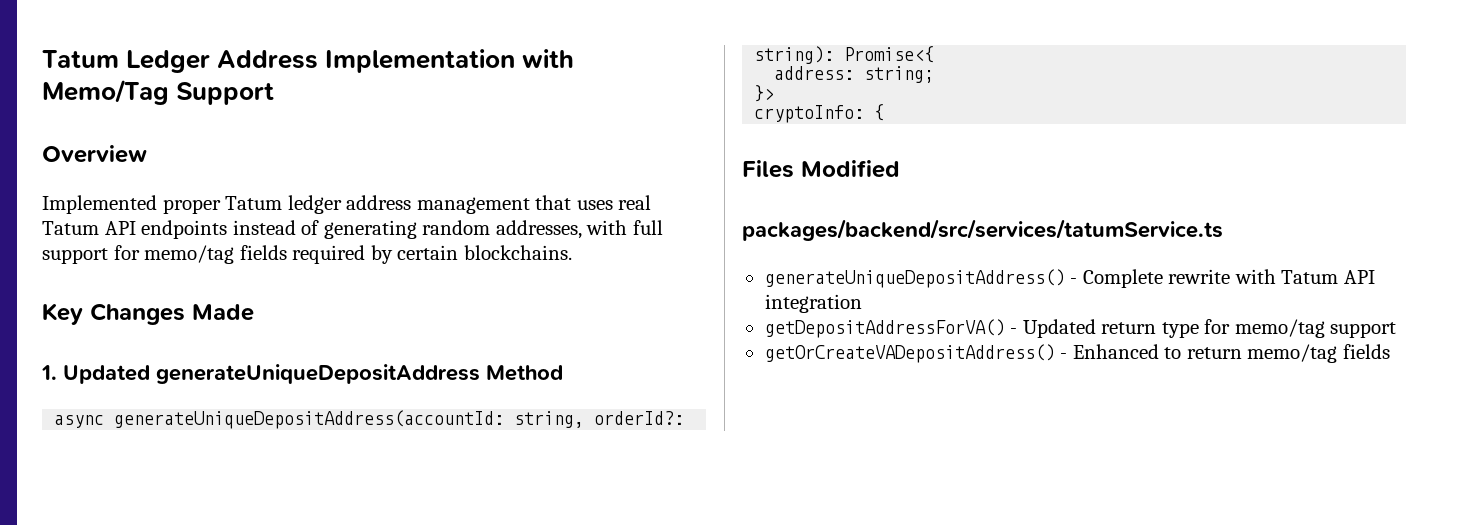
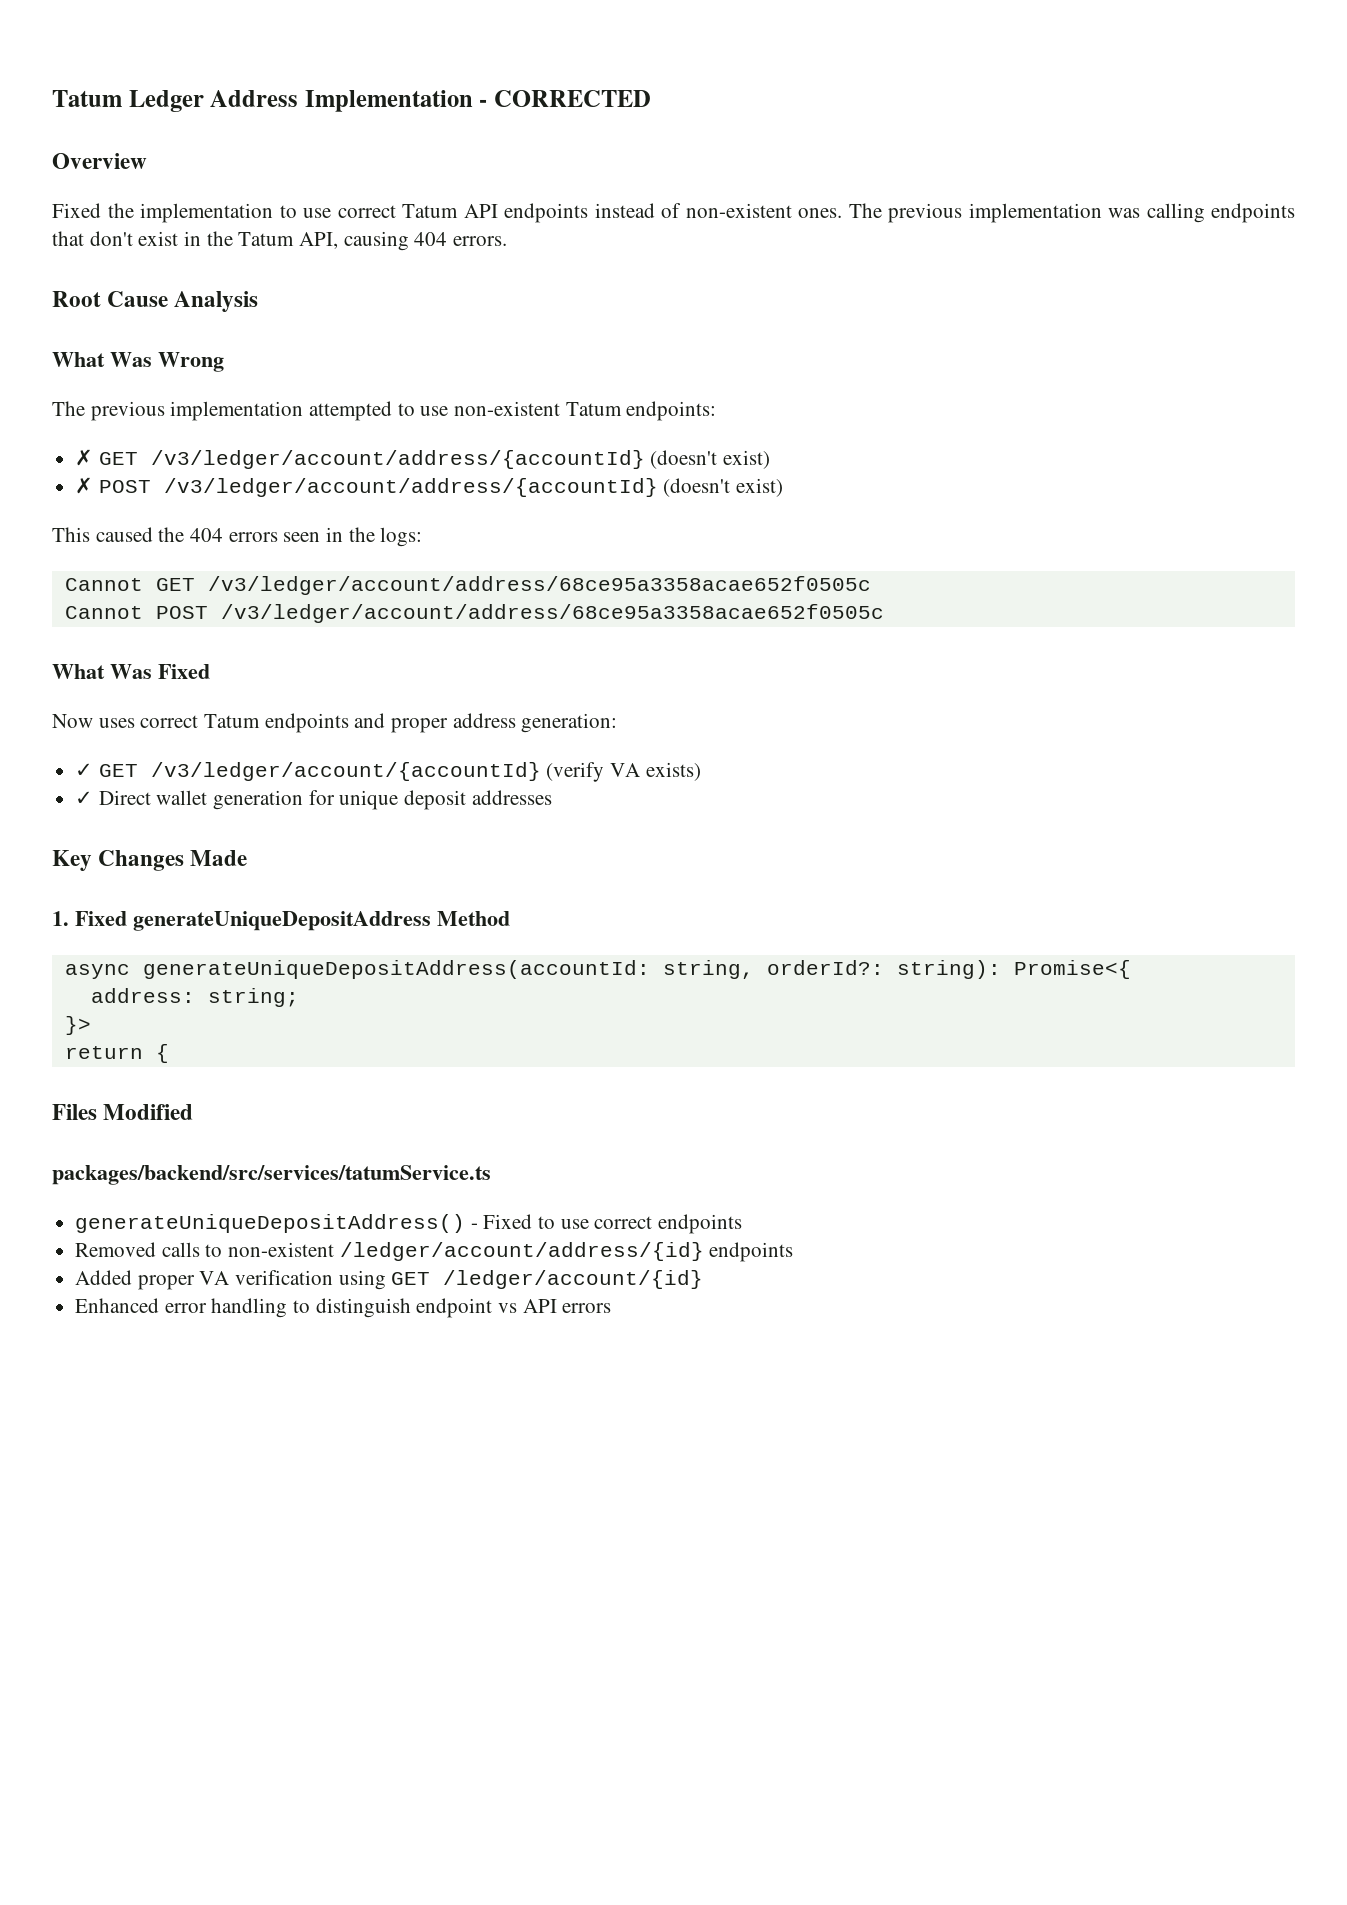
[522,49,575,68] [42,79,275,105] [42,145,147,163] [42,195,652,214] with Memo/Tag Support // Overview // Implemented proper Tatum ledger address management that uses real -> [479,90,652,107] [52,153,147,169] [52,203,396,223] - CORRECTED // Overview // Fixed the implementation to use correct
[323,220,663,239] [42,245,572,264] generating random addresses, with full support for memo/tag fields required by certain blockchains. -> [685,203,1295,223] [52,231,508,251] [52,291,259,312] [52,352,224,372] [52,401,717,421] [75,449,771,469] [75,477,784,497] [52,527,423,547] [64,576,871,595] [64,604,884,623] [52,664,210,679] [52,713,618,733] [75,762,701,782] [75,790,552,810] non-existent ones. The previous implementation was calling endpoints that don't exist in the Tatum API, causing 404 errors. // Root Cause Analysis // What Was Wrong // The previous implementation attempted to use non-existent Tatum endpoints: // ✗ GET /v3/ledger/account/address/{accountId} (doesn't exist) // ✗ POST /v3/ledger/account/address/{accountId} (doesn't exist) // This caused the 404 errors seen in the logs: // Cannot GET /v3/ledger/account/address/68ce95a3358acae652f0505c // Cannot POST /v3/ledger/account/address/68ce95a3358acae652f0505c // What Was Fixed // Now uses correct Tatum endpoints and proper address generation: // ✓ GET /v3/ledger/account/{accountId} (verify VA exists) // ✓ Direct wallet generation for unique deposit addresses
[63,365,150,384] Updated -> [75,911,127,926] Fixed
[754,105,865,123] cryptoInfo: -> [64,1046,143,1059] return
[1082,269,1375,288] [764,294,862,313] [764,319,1397,338] [764,344,1390,363] Complete rewrite with Tatum API integration // getDepositAddressForVA() - Updated return type for memo/tag support // getOrCreateVADepositAddress() - Enhanced to return memo/tag fields -> [483,1214,743,1234] [75,1242,794,1262] [75,1270,704,1290] [75,1298,612,1318] Fixed to use correct endpoints // Removed calls to non-existent /ledger/account/address/{id} endpoints // Added proper VA verification using GET /ledger/account/{id} // Enhanced error handling to distinguish endpoint vs API errors

